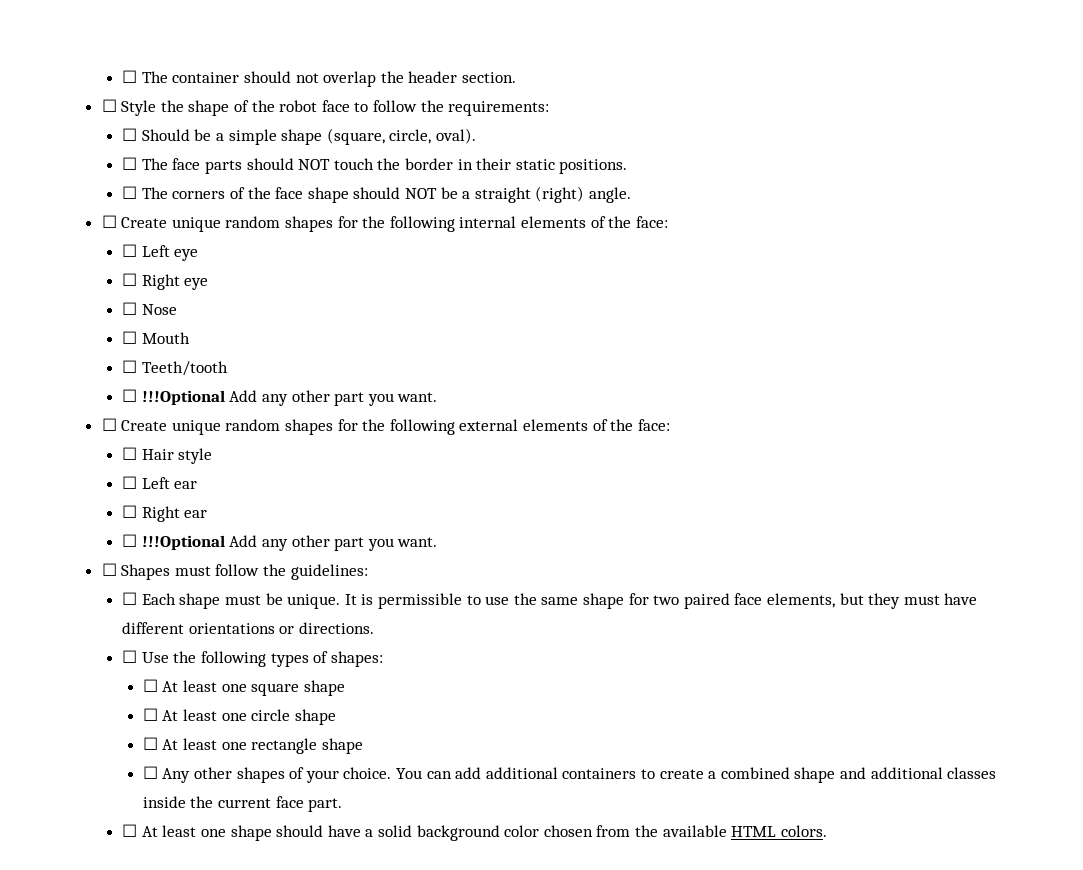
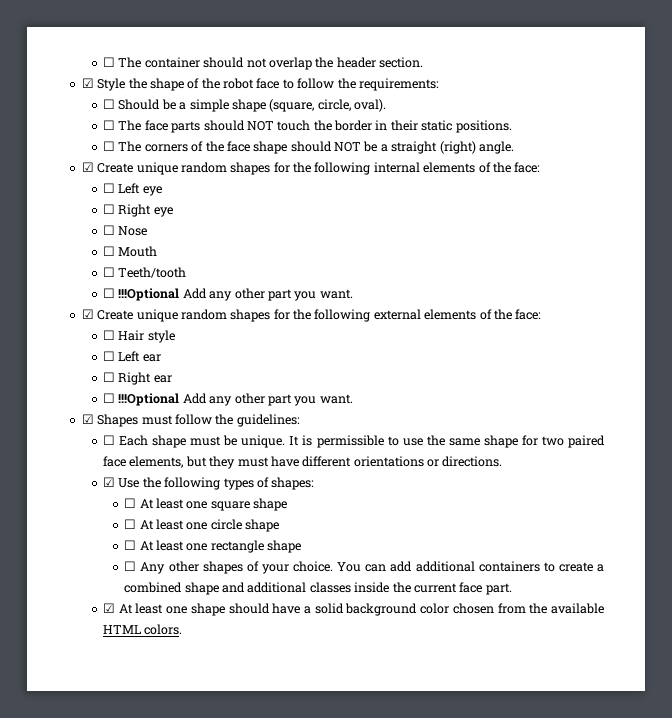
[101,99,117,112] ☐ -> [81,78,94,88] ☑
[101,215,117,228] ☐ -> [81,162,94,172] ☑
[101,418,117,431] ☐ -> [81,309,94,319] ☑
[101,563,117,576] ☐ -> [81,414,94,424] ☑
[122,650,138,663] ☐ -> [103,477,116,487] ☑
[122,824,138,837] ☐ -> [103,603,116,613] ☑

